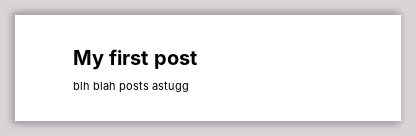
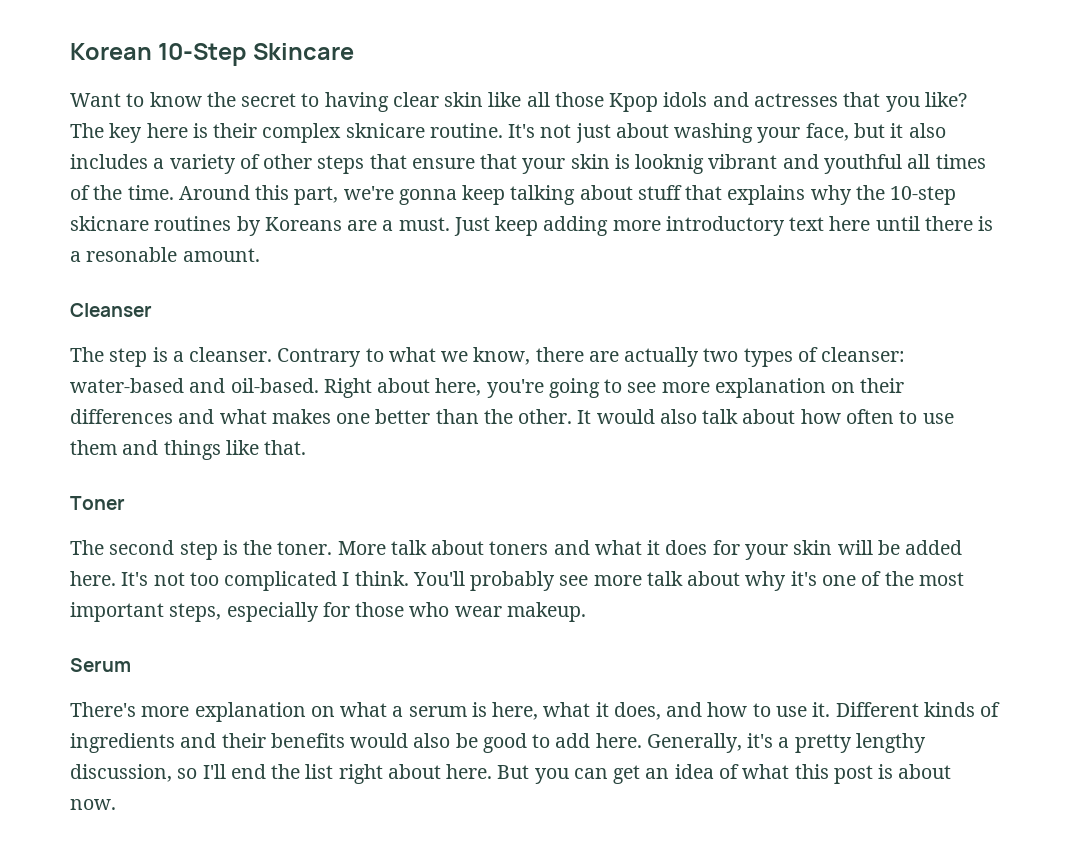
[73,49,197,70] [73,81,189,93] My first post // blh blah posts astugg -> [70,43,354,66] [70,92,967,112] [70,123,946,143] [70,154,986,174] [70,185,957,205] [70,216,994,236] [70,247,260,262] [70,303,152,317] [70,347,906,367] [70,378,905,398] [70,409,954,424] [70,440,307,460] [70,496,125,510] [70,540,963,560] [70,571,964,591] [70,602,586,622] [70,658,131,672] [70,702,1001,722] [70,733,926,753] [70,764,952,784] [70,799,116,810] Korean 10-Step Skincare // Want to know the secret to having clear skin like all those Kpop idols and actresses that you like? The key here is their complex sknicare routine. It's not just about washing your face, but it also includes a variety of other steps that ensure that your skin is looknig vibrant and youthful all times of the time. Around this part, we're gonna keep talking about stuff that explains why the 10-step skicnare routines by Koreans are a must. Just keep adding more introductory text here until there is a resonable amount. // Cleanser // The step is a cleanser. Contrary to what we know, there are actually two types of cleanser: water-based and oil-based. Right about here, you're going to see more explanation on their differences and what makes one better than the other. It would also talk about how often to use them and things like that. // Toner // The second step is the toner. More talk about toners and what it does for your skin will be added here. It's not too complicated I think. You'll probably see more talk about why it's one of the most important steps, especially for those who wear makeup. // Serum // There's more explanation on what a serum is here, what it does, and how to use it. Different kinds of ingredients and their benefits would also be good to add here. Generally, it's a pretty lengthy discussion, so I'll end the list right about here. But you can get an idea of what this post is about now.

